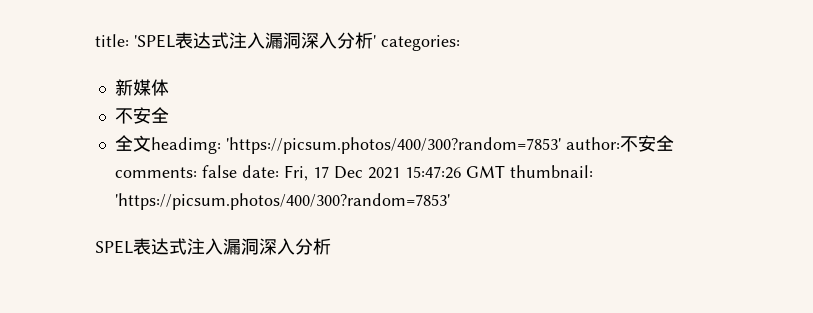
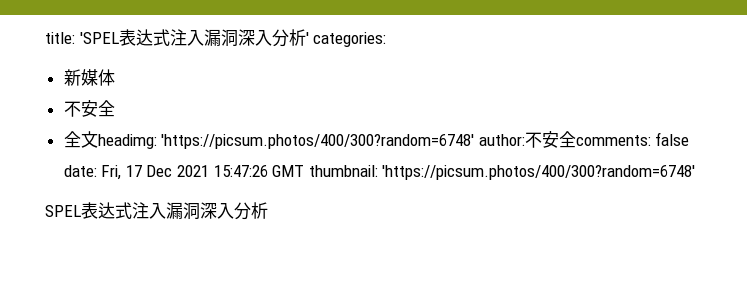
[225,137,561,154] 'https://picsum.photos/400/300?random=7853' -> [161,134,475,149] 'https://picsum.photos/400/300?random=6748'
[114,193,450,210] 'https://picsum.photos/400/300?random=7853' -> [382,165,696,180] 'https://picsum.photos/400/300?random=6748'

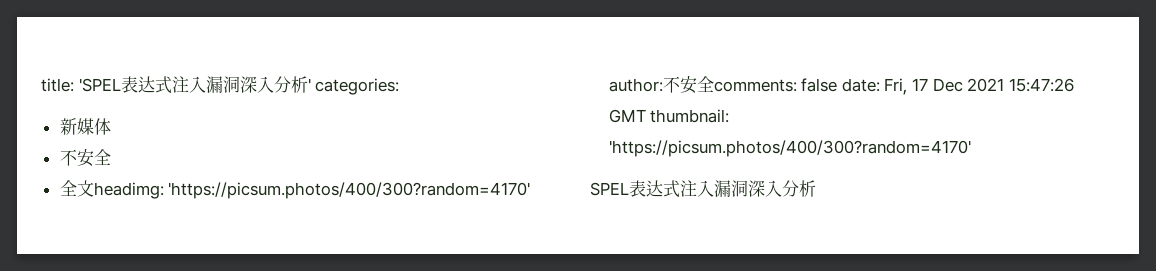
[161,134,475,149] 'https://picsum.photos/400/300?random=6748' -> [168,182,531,199] 'https://picsum.photos/400/300?random=4170'
[382,165,696,180] 'https://picsum.photos/400/300?random=6748' -> [608,140,971,157] 'https://picsum.photos/400/300?random=4170'

